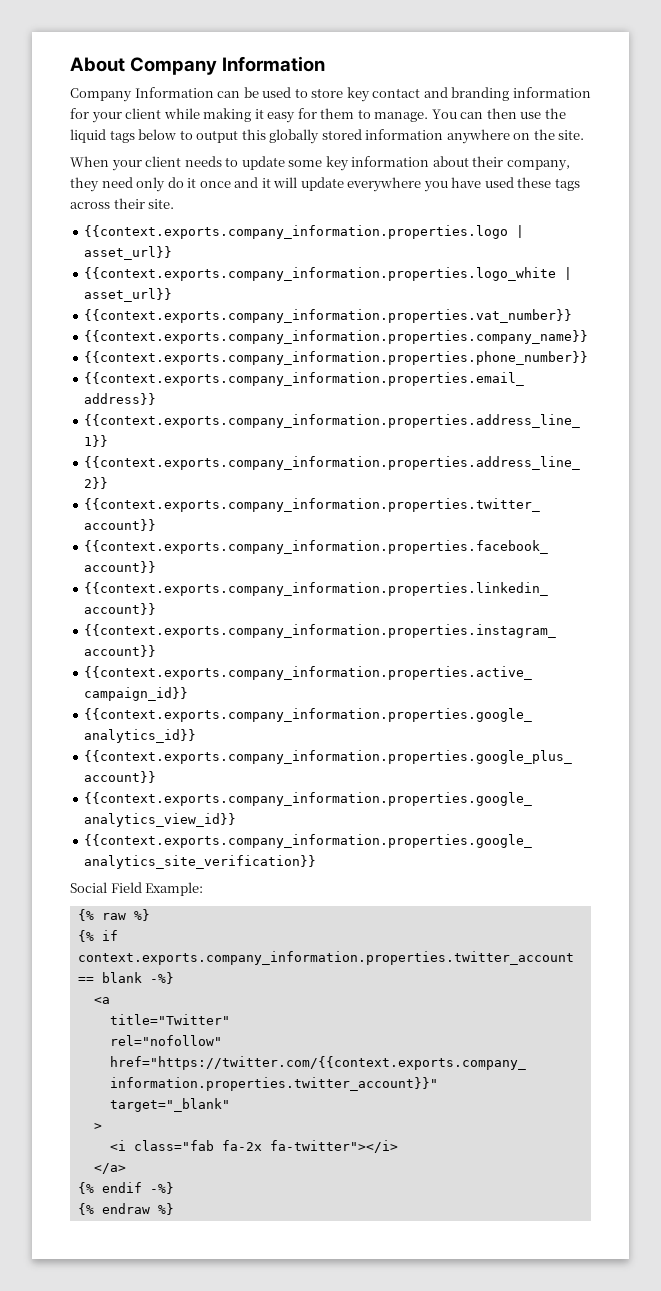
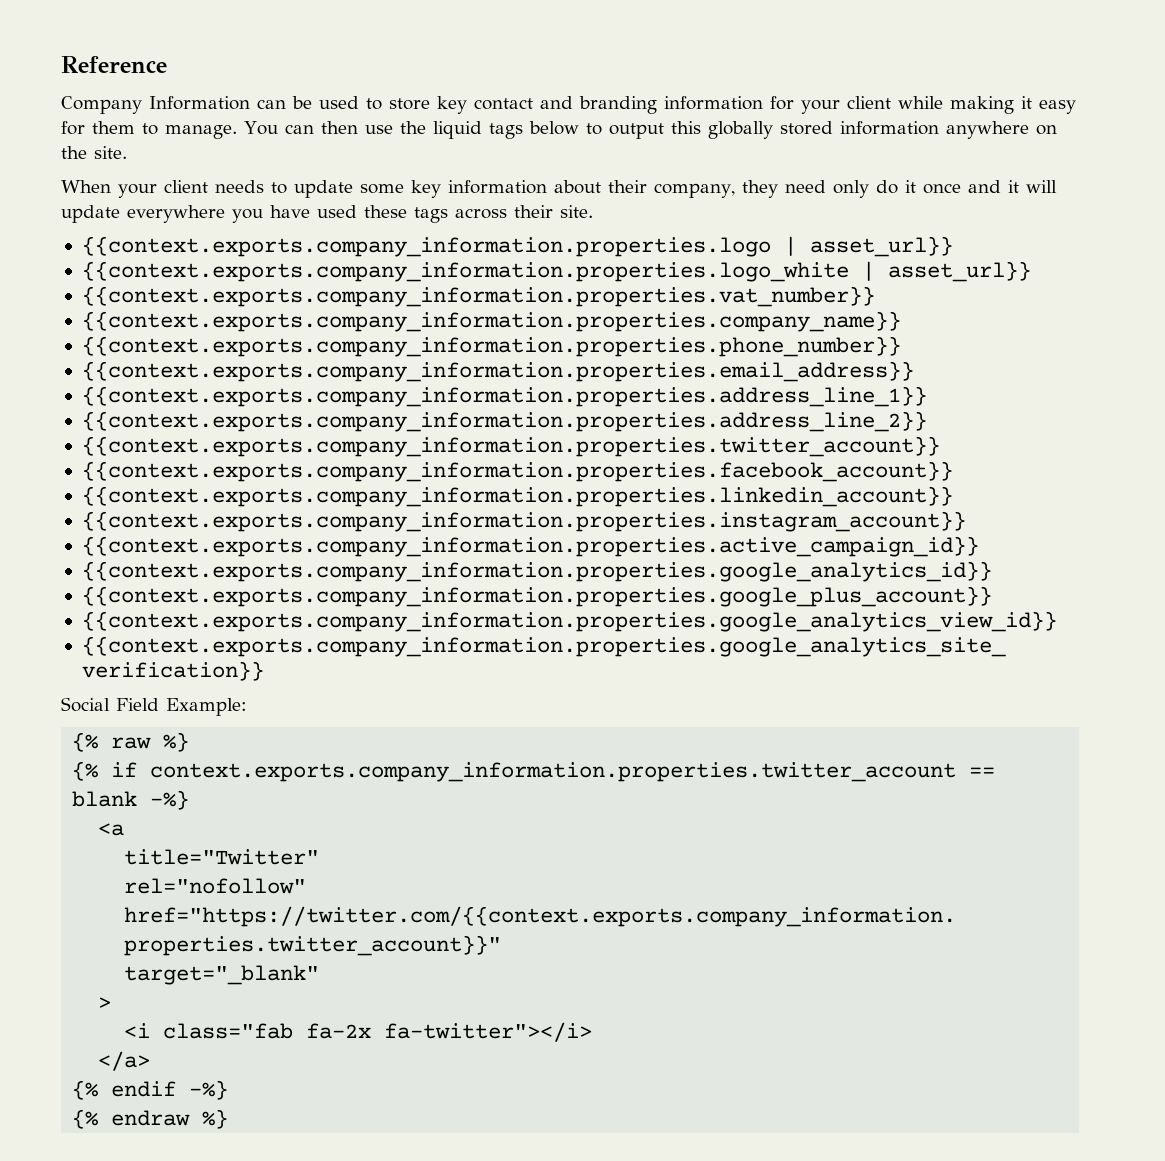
[70,56,326,75] About Company Information -> [61,56,167,73] Reference

